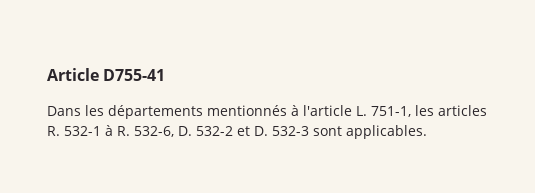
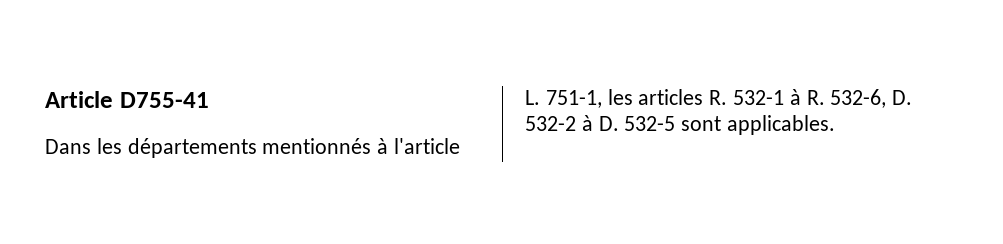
[237,126,309,136] et D. 532-3 -> [581,115,676,131] à D. 532-5

